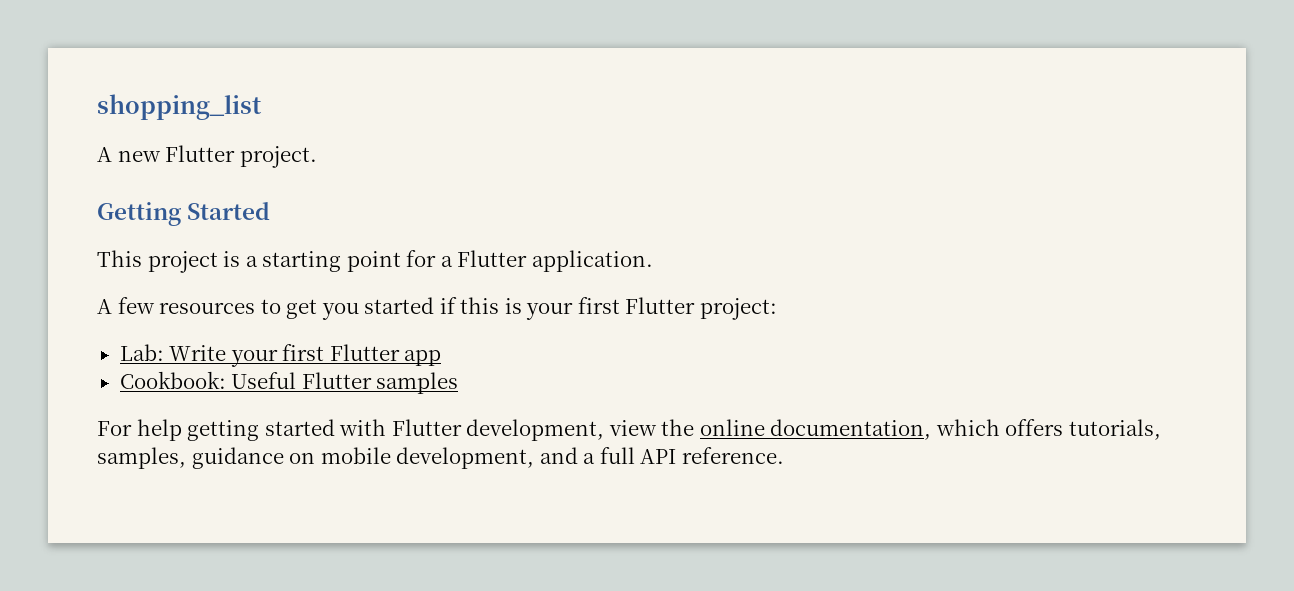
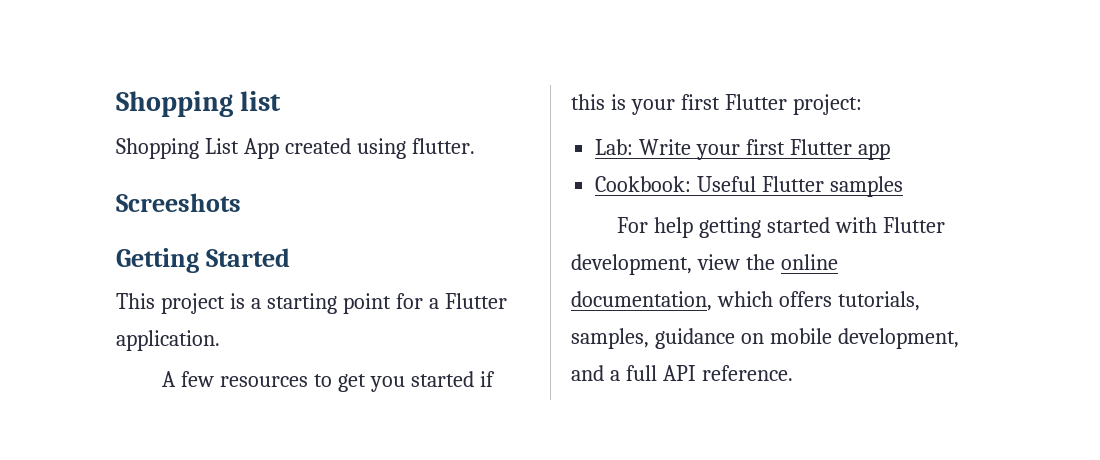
[97,94,262,120] [97,145,317,168] shopping_list // A new Flutter project. -> [116,91,282,117] [116,138,475,159] [116,193,241,212] Shopping list // Shopping List App created using flutter. // Screeshots

